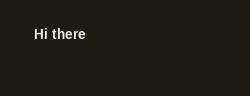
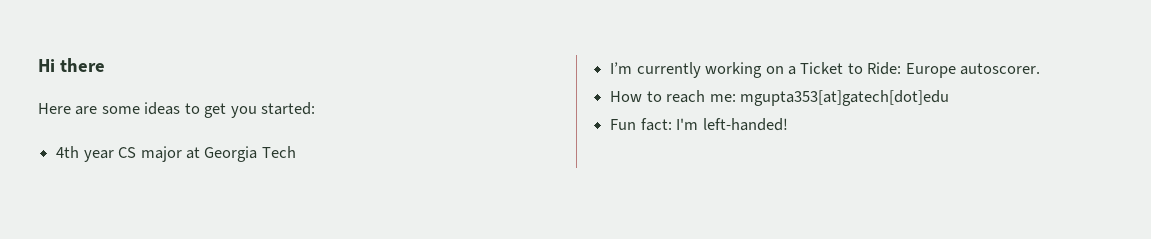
(86, 33) none -> [38,102,316,118] [56,146,296,162] [610,62,1041,78] [610,90,949,106] [610,118,788,131] // Here are some ideas to get you started: // 4th year CS major at Georgia Tech // I’m currently working on a Ticket to Ride: Europe autoscorer. // How to reach me: mgupta353[at]gatech[dot]edu // Fun fact: I'm left-handed!

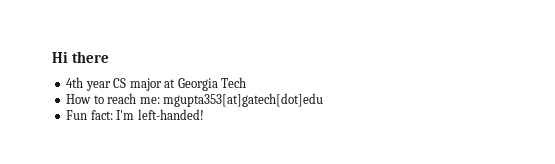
[38,102,316,118] // Here are some ideas to get you started: -> (109, 57) none
[610,62,1041,78] // I’m currently working on a Ticket to Ride: Europe autoscorer. -> (247, 82) none

